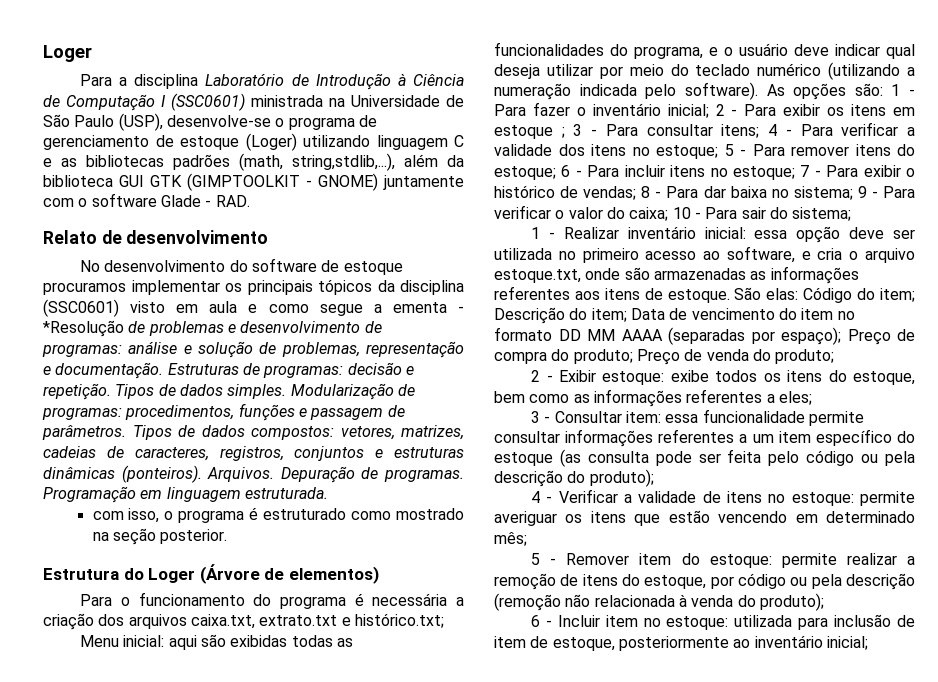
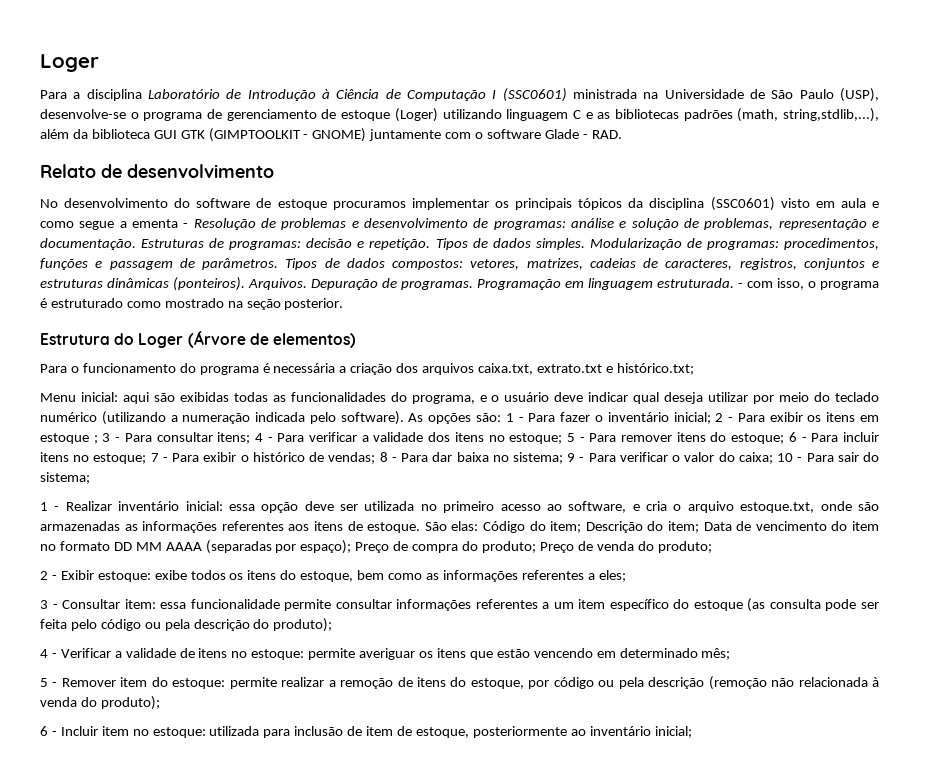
[43,320,124,337] *Resolução -> [193,218,256,230] Resolução
(328, 493) // -> [738,283,743,288] -

